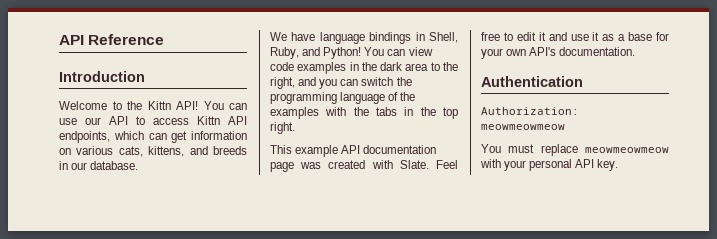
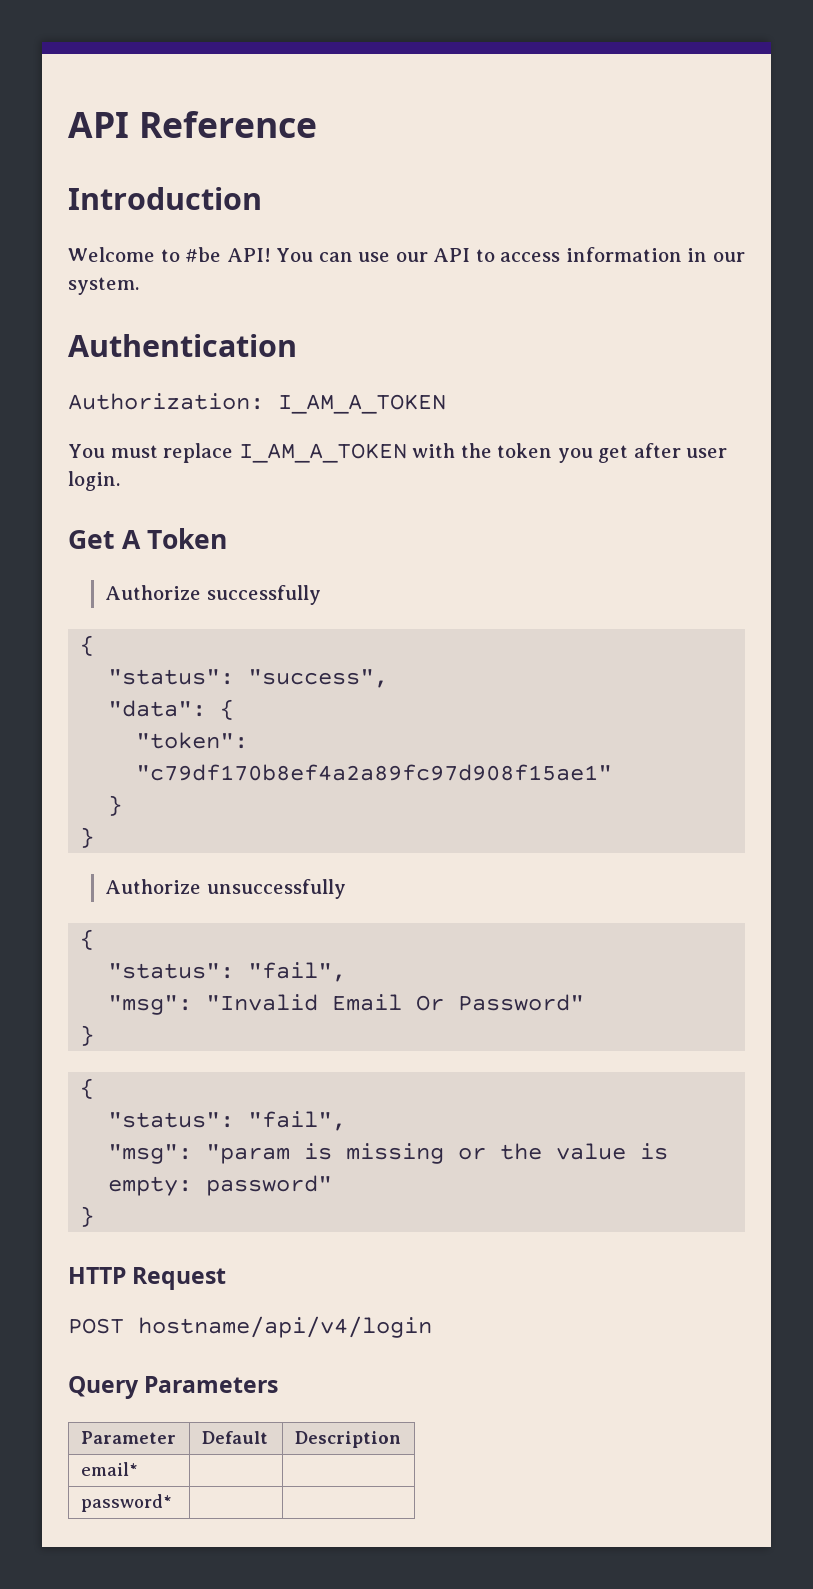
[127,101,171,110] the Kittn -> [185,247,222,262] #be
[197,116,247,125] [59,131,247,143] [59,146,247,157] [59,161,139,170] [270,32,458,44] [270,47,433,59] [270,62,458,74] [270,77,412,89] [270,92,416,104] [270,107,458,119] [270,122,295,134] [270,145,437,157] [270,160,458,172] [481,32,669,41] [481,47,636,59] Kittn API endpoints, which can get information on various cats, kittens, and breeds in our database. // We have language bindings in Shell, Ruby, and Python! You can view code examples in the dark area to the right, and you can switch the programming language of the examples with the tabs in the top right. // This example API documentation page was created with Slate. Feel free to edit it and use it as a base for your own API's documentation. -> [565,247,745,262] [68,277,139,295] information in our system.
[481,124,565,130] meowmeowmeow -> [278,394,446,414] I_AM_A_TOKEN
[585,147,669,153] [480,159,619,171] meowmeowmeow with your personal API key. -> [238,443,728,463] [68,471,120,491] [68,528,228,549] [105,585,322,605] [80,635,95,656] [108,669,389,688] [108,699,235,720] [136,732,249,749] [136,764,613,781] [108,795,123,816] [80,827,95,848] [105,879,347,899] [80,929,95,950] [108,962,347,982] [108,994,585,1015] [80,1025,95,1046] [80,1078,95,1099] [108,1111,347,1131] [108,1143,669,1164] [108,1175,333,1196] [80,1206,95,1227] [68,1267,227,1290] [68,1316,432,1338] [68,1376,279,1399] [80,1431,176,1444] [201,1431,268,1444] [294,1431,401,1448] [80,1462,138,1476] [80,1494,172,1512] I_AM_A_TOKEN with the token you get after user login. // Get A Token // Authorize successfully // { // "status": "success", // "data": { // "token": "c79df170b8ef4a2a89fc97d908f15ae1" // } // } // Authorize unsuccessfully // { // "status": "fail", // "msg": "Invalid Email Or Password" // } // { // "status": "fail", // "msg": "param is missing or the value is empty: password" // } // HTTP Request // POST hostname/api/v4/login // Query Parameters // Parameter | Default | Description // email* | | // password* | |

